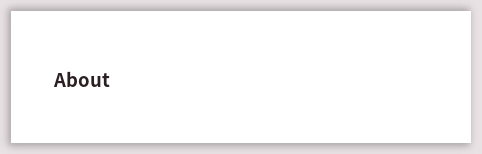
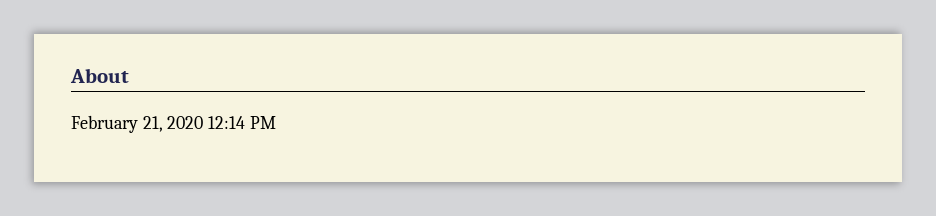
(110, 79) none -> [71,115,276,133] // February 21, 2020 12:14 PM

